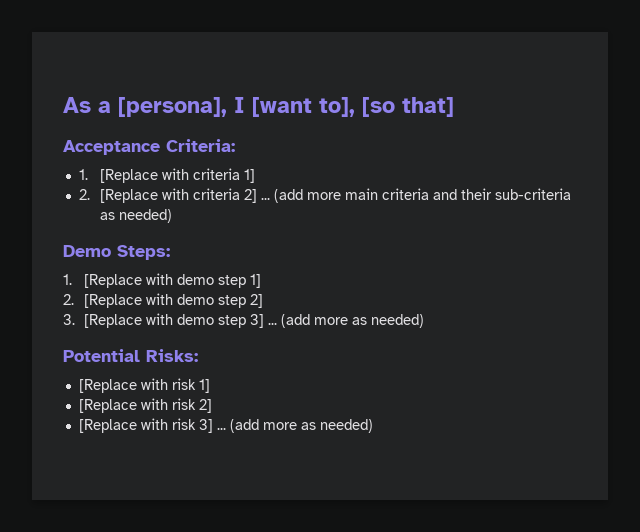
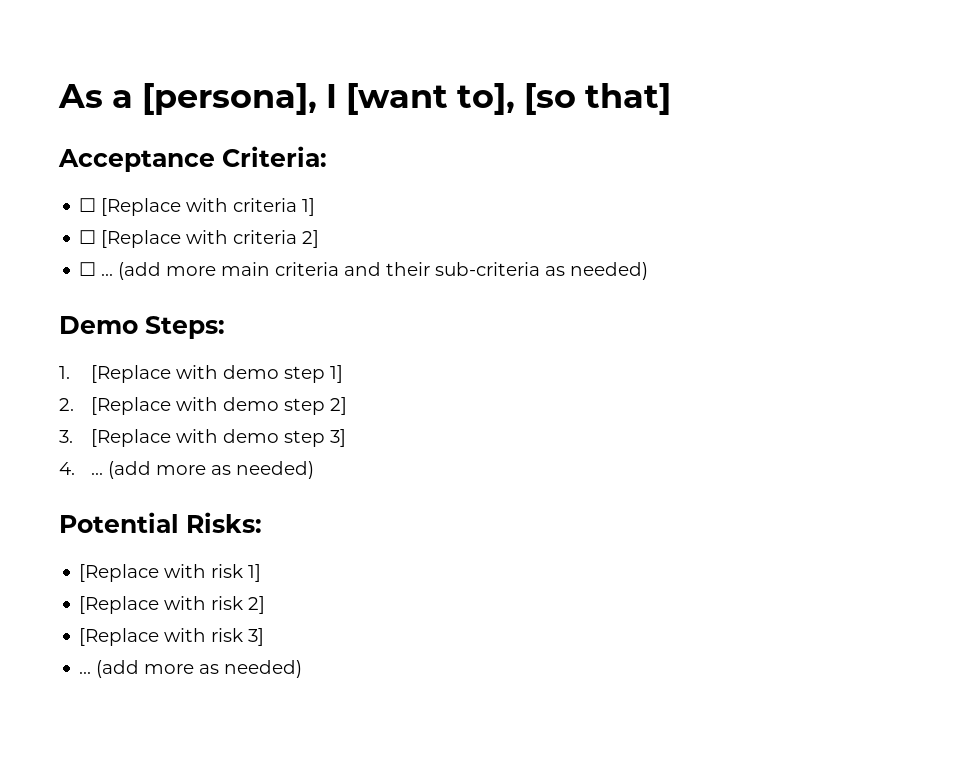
[78,169,88,180] 1. -> [79,198,97,212] ☐
[78,189,90,200] 2. -> [79,230,97,244] ☐
(258, 196) none -> [79,262,97,276] // ☐
(265, 321) none -> [59,462,75,475] // 4.
(213, 426) none -> (265, 637) //

